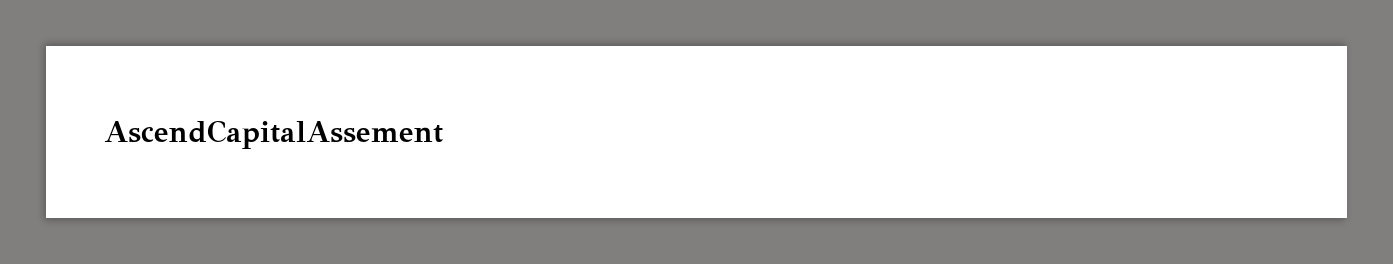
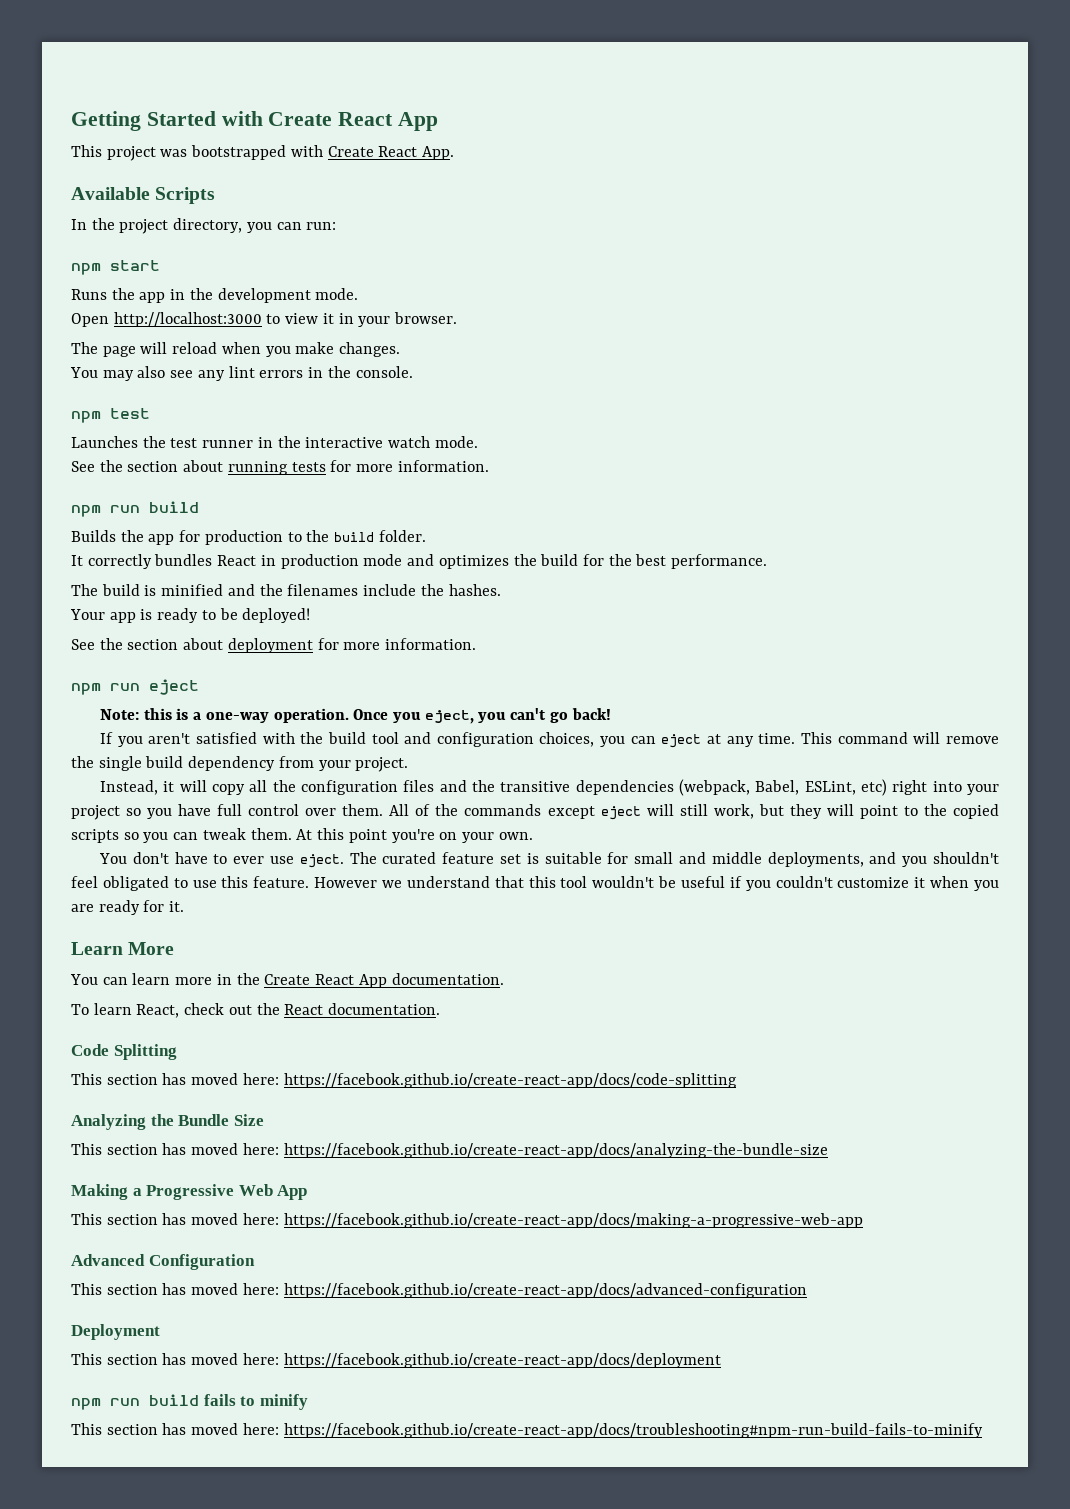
[104,120,443,149] AscendCapitalAssement -> [71,111,439,131] [71,145,455,161] [71,187,216,204] [71,218,337,234] [71,260,160,275] [71,288,359,303] [71,312,458,327] [71,342,401,357] [70,366,413,381] [71,408,150,423] [71,436,478,448] [71,460,489,475] [71,501,199,517] [71,530,426,545] [71,554,768,569] [71,584,501,596] [70,608,311,623] [71,638,477,653] [71,679,199,695] [99,708,611,724] [99,732,999,748] [71,756,409,772] [99,779,1000,796] [71,804,999,820] [71,828,533,843] [98,852,999,868] [71,876,1000,891] [71,900,185,915] [71,942,175,955] [70,973,504,988] [71,1003,441,1018] [71,1044,177,1060] [71,1073,737,1088] [71,1114,264,1130] [71,1143,828,1158] [71,1184,308,1200] [71,1213,863,1228] [71,1254,255,1270] [71,1283,807,1298] [71,1324,160,1340] [71,1353,721,1368] [71,1394,308,1410] [71,1423,983,1438] Getting Started with Create React App // This project was bootstrapped with Create React App. // Available Scripts // In the project directory, you can run: // npm start // Runs the app in the development mode. // Open http://localhost:3000 to view it in your browser. // The page will reload when you make changes. // You may also see any lint errors in the console. // npm test // Launches the test runner in the interactive watch mode. // See the section about running tests for more information. // npm run build // Builds the app for production to the build folder. // It correctly bundles React in production mode and optimizes the build for the best performance. // The build is minified and the filenames include the hashes. // Your app is ready to be deployed! // See the section about deployment for more information. // npm run eject // Note: this is a one-way operation. Once you eject, you can't go back! // If you aren't satisfied with the build tool and configuration choices, you can eject at any time. This command will remove the single build dependency from your project. // Instead, it will copy all the configuration files and the transitive dependencies (webpack, Babel, ESLint, etc) right into your project so you have full control over them. All of the commands except eject will still work, but they will point to the copied scripts so you can tweak them. At this point you're on your own. // You don't have to ever use eject. The curated feature set is suitable for small and middle deployments, and you shouldn't feel obligated to use this feature. However we understand that this tool wouldn't be useful if you couldn't customize it when you are ready for it. // Learn More // You can learn more in the Create React App documentation. // To learn React, check out the React documentation. // Code Splitting // This section has moved here: https://facebook.github.io/create-react-app/docs/code-splitting // Analyzing the Bundle Size // This section has moved here: https://facebook.github.io/create-react-app/docs/analyzing-the-bundle-size // Making a Progressive Web App // This section has moved here: https://facebook.github.io/create-react-app/docs/making-a-progressive-web-app // Advanced Configuration // This section has moved here: https://facebook.github.io/create-react-app/docs/advanced-configuration // Deployment // This section has moved here: https://facebook.github.io/create-react-app/docs/deployment // npm run build fails to minify // This section has moved here: https://facebook.github.io/create-react-app/docs/troubleshooting#npm-run-build-fails-to-minify

